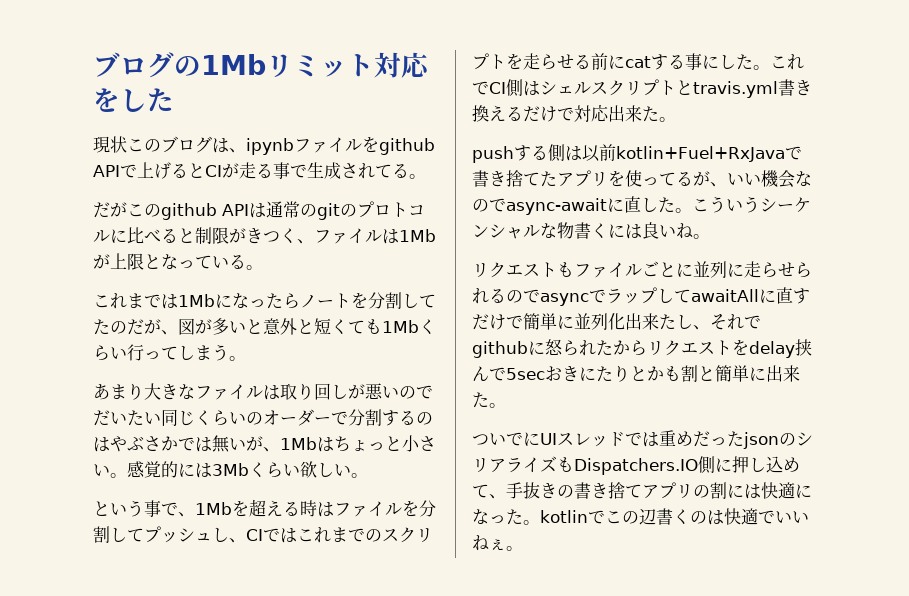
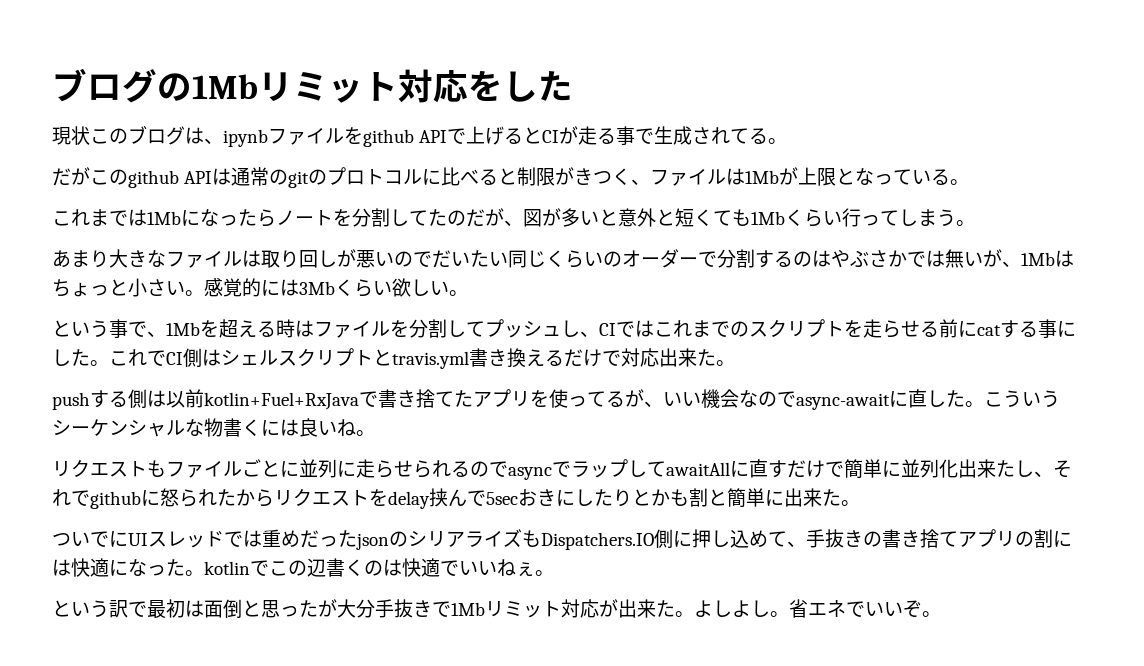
(596, 374) none -> [575,489,594,506] し
(523, 548) none -> [52,599,941,618] // という訳で最初は面倒と思ったが大分手抜きで1Mbリミット対応が出来た。よしよし。省エネでいいぞ。

